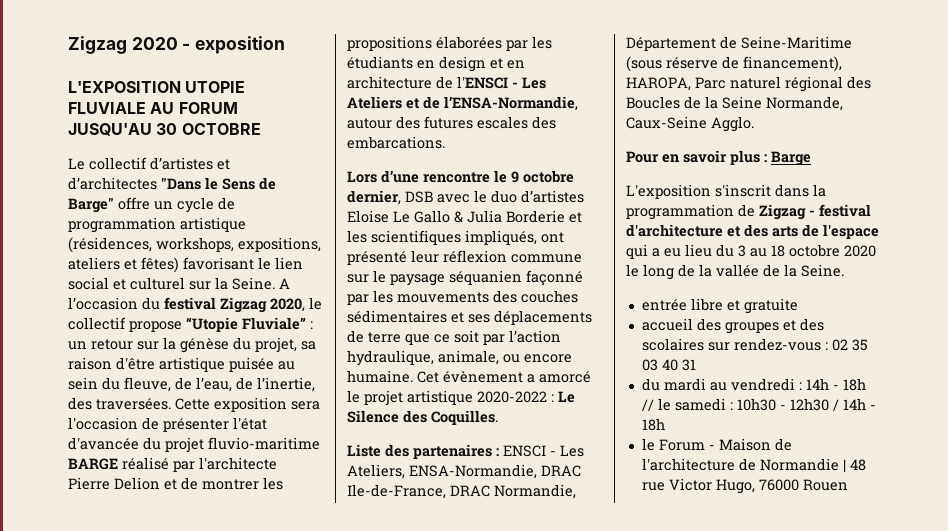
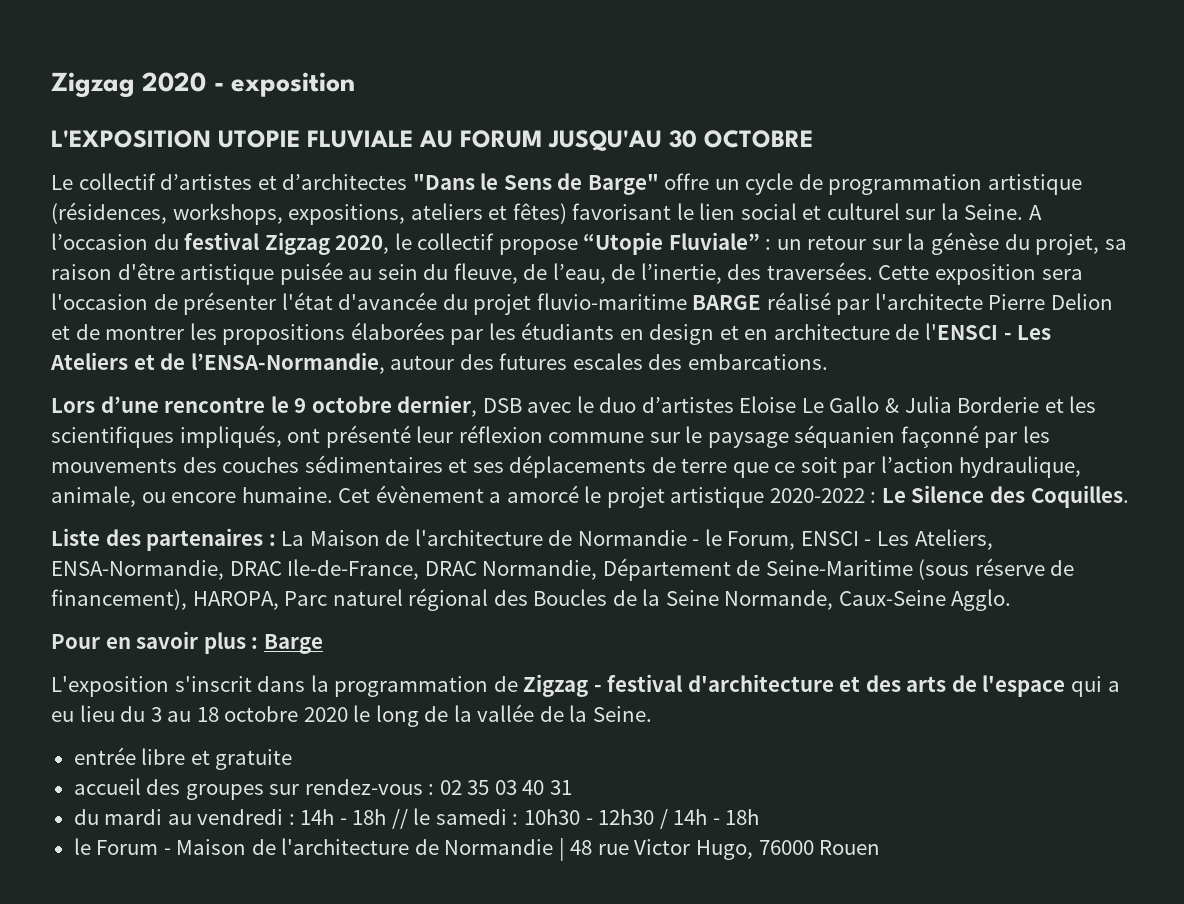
(499, 452) none -> [281,529,796,550] La Maison de l'architecture de Normandie - le Forum,
[782,318,824,331] [641,338,704,351] et des scolaires -> (264, 792) none

